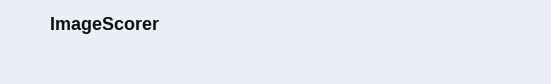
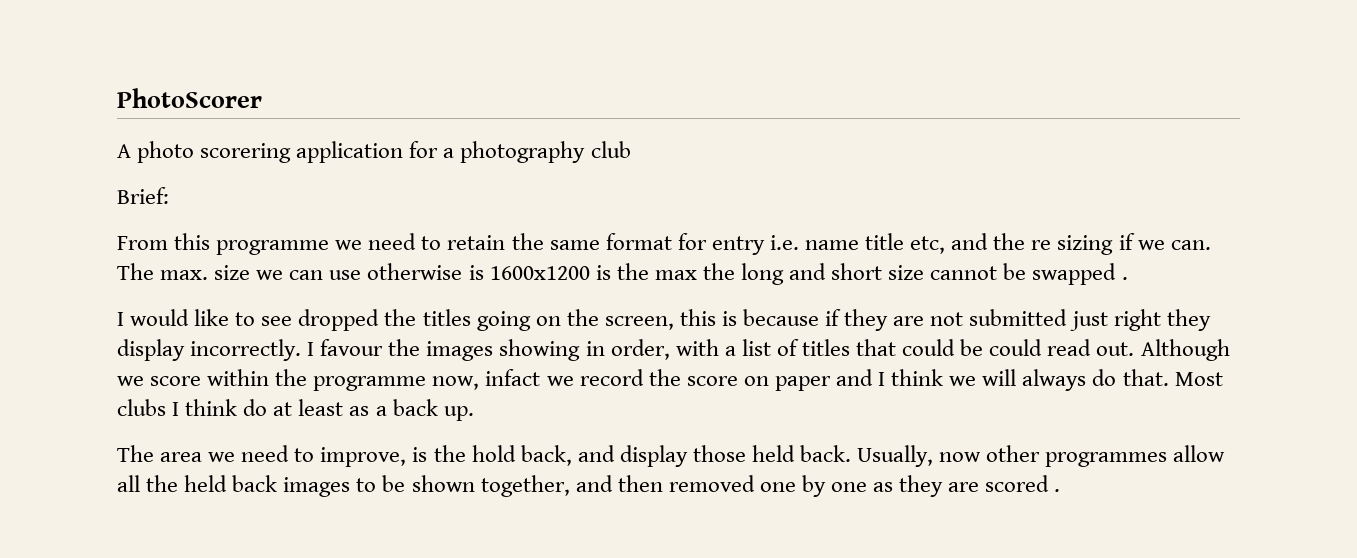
[50,17,159,34] ImageScorer -> [117,88,262,108] [117,141,631,163] [117,187,169,204] [117,233,1211,255] [117,263,1128,285] [117,309,1211,331] [117,339,1230,361] [117,369,1223,391] [117,399,474,421] [117,445,1226,467] [117,475,1061,497] PhotoScorer // A photo scorering application for a photography club // Brief: // From this programme we need to retain the same format for entry i.e. name title etc, and the re sizing if we can. The max. size we can use otherwise is 1600x1200 is the max the long and short size cannot be swapped . // I would like to see dropped the titles going on the screen, this is because if they are not submitted just right they display incorrectly. I favour the images showing in order, with a list of titles that could be could read out. Although we score within the programme now, infact we record the score on paper and I think we will always do that. Most clubs I think do at least as a back up. // The area we need to improve, is the hold back, and display those held back. Usually, now other programmes allow all the held back images to be shown together, and then removed one by one as they are scored .

